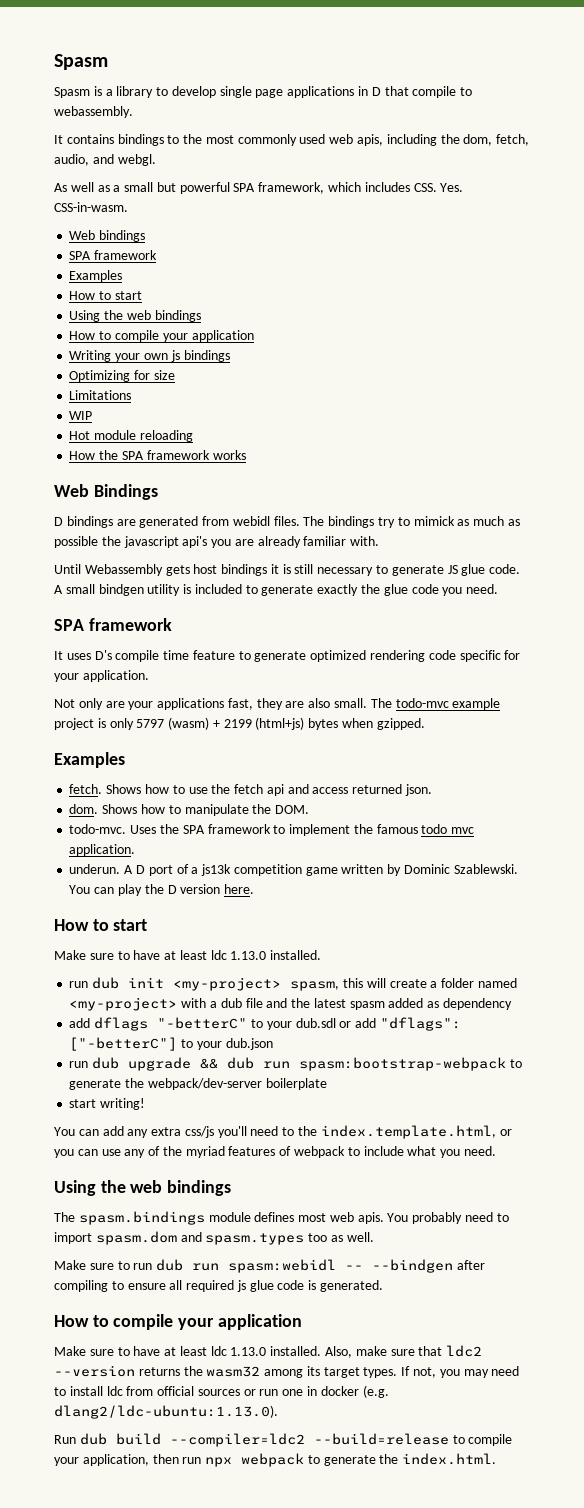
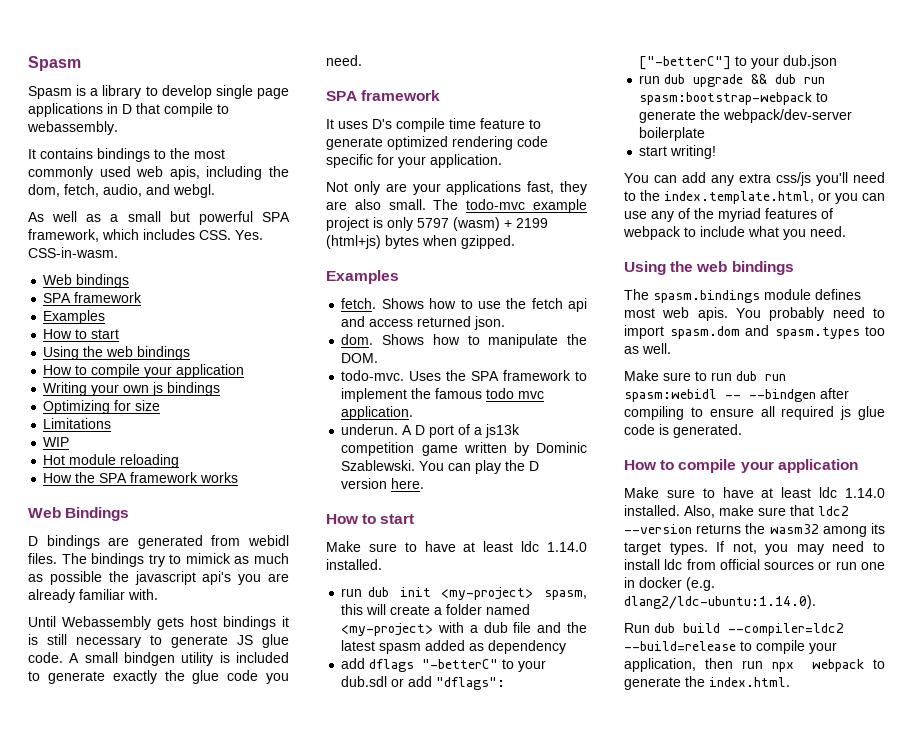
[230,951,267,960] 1.13.0 -> [547,542,587,552] 1.14.0
[230,1347,267,1356] 1.13.0 -> [845,488,885,498] 1.14.0
[54,1405,278,1419] dlang2/ldc-ubuntu:1.13.0). -> [624,595,816,609] dlang2/ldc-ubuntu:1.14.0).

